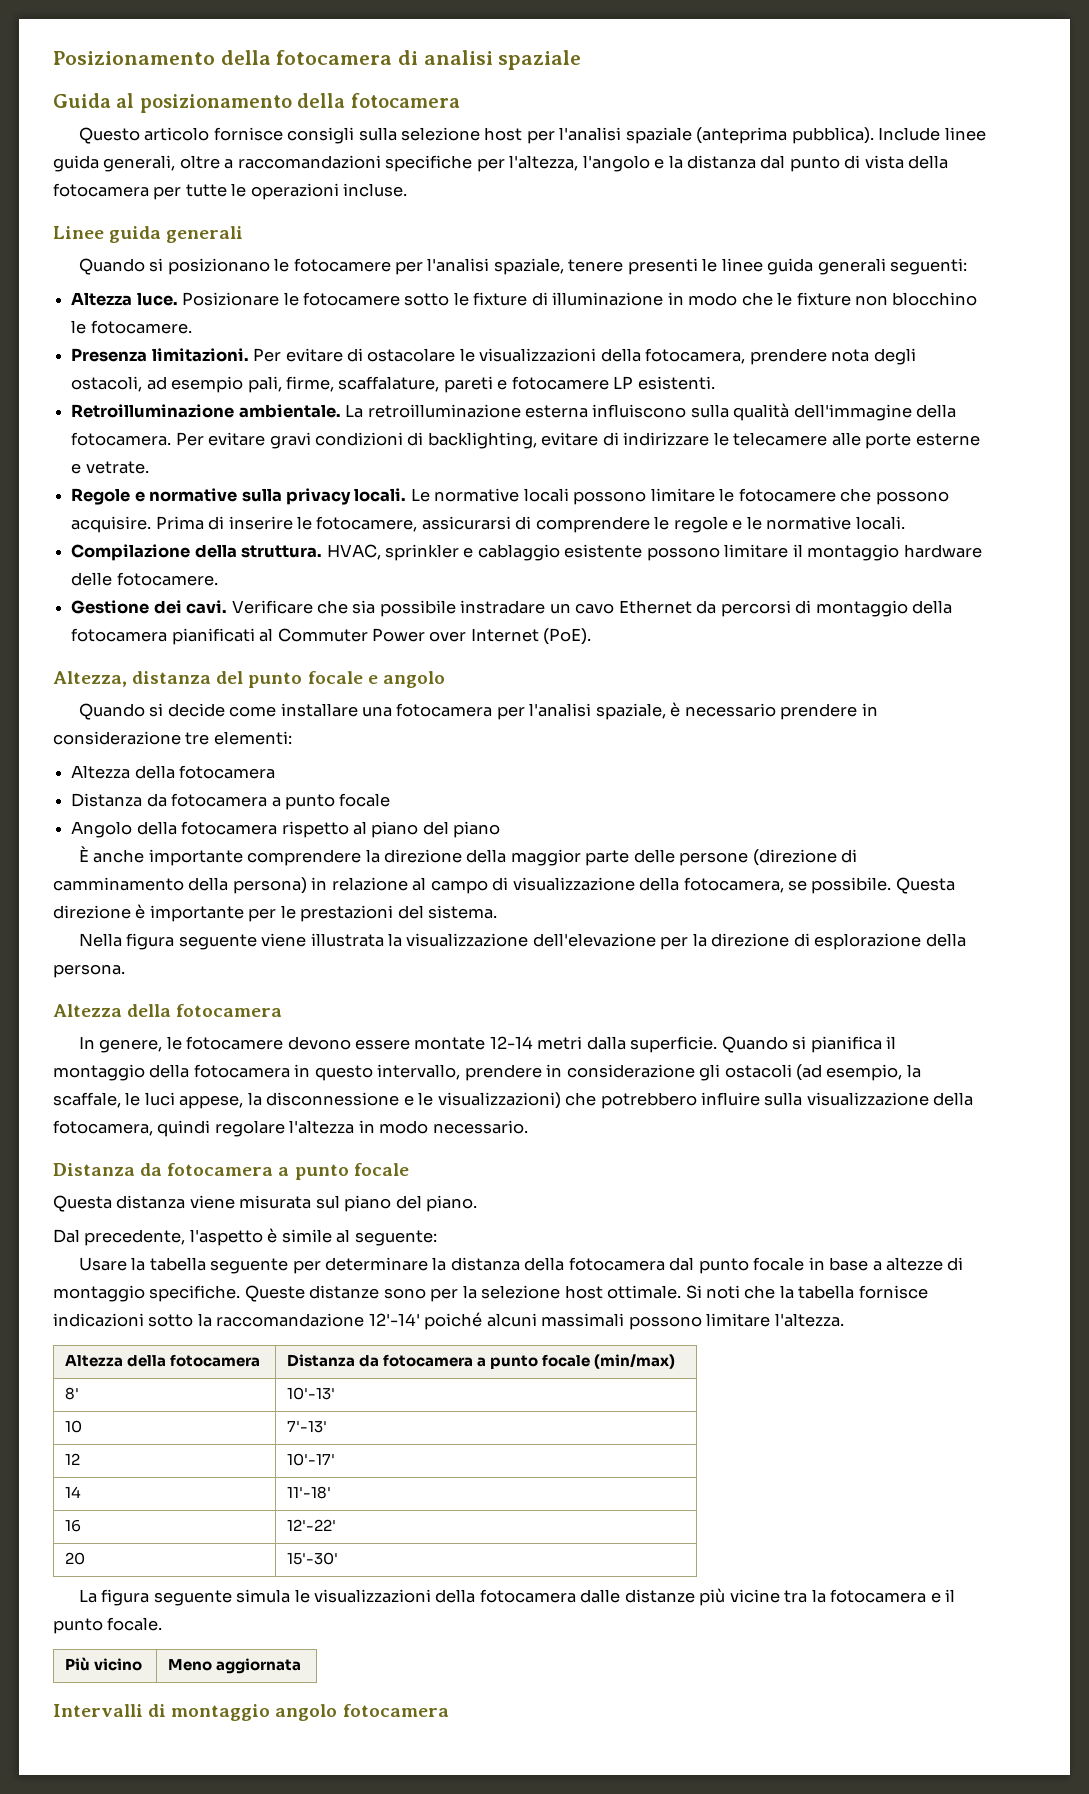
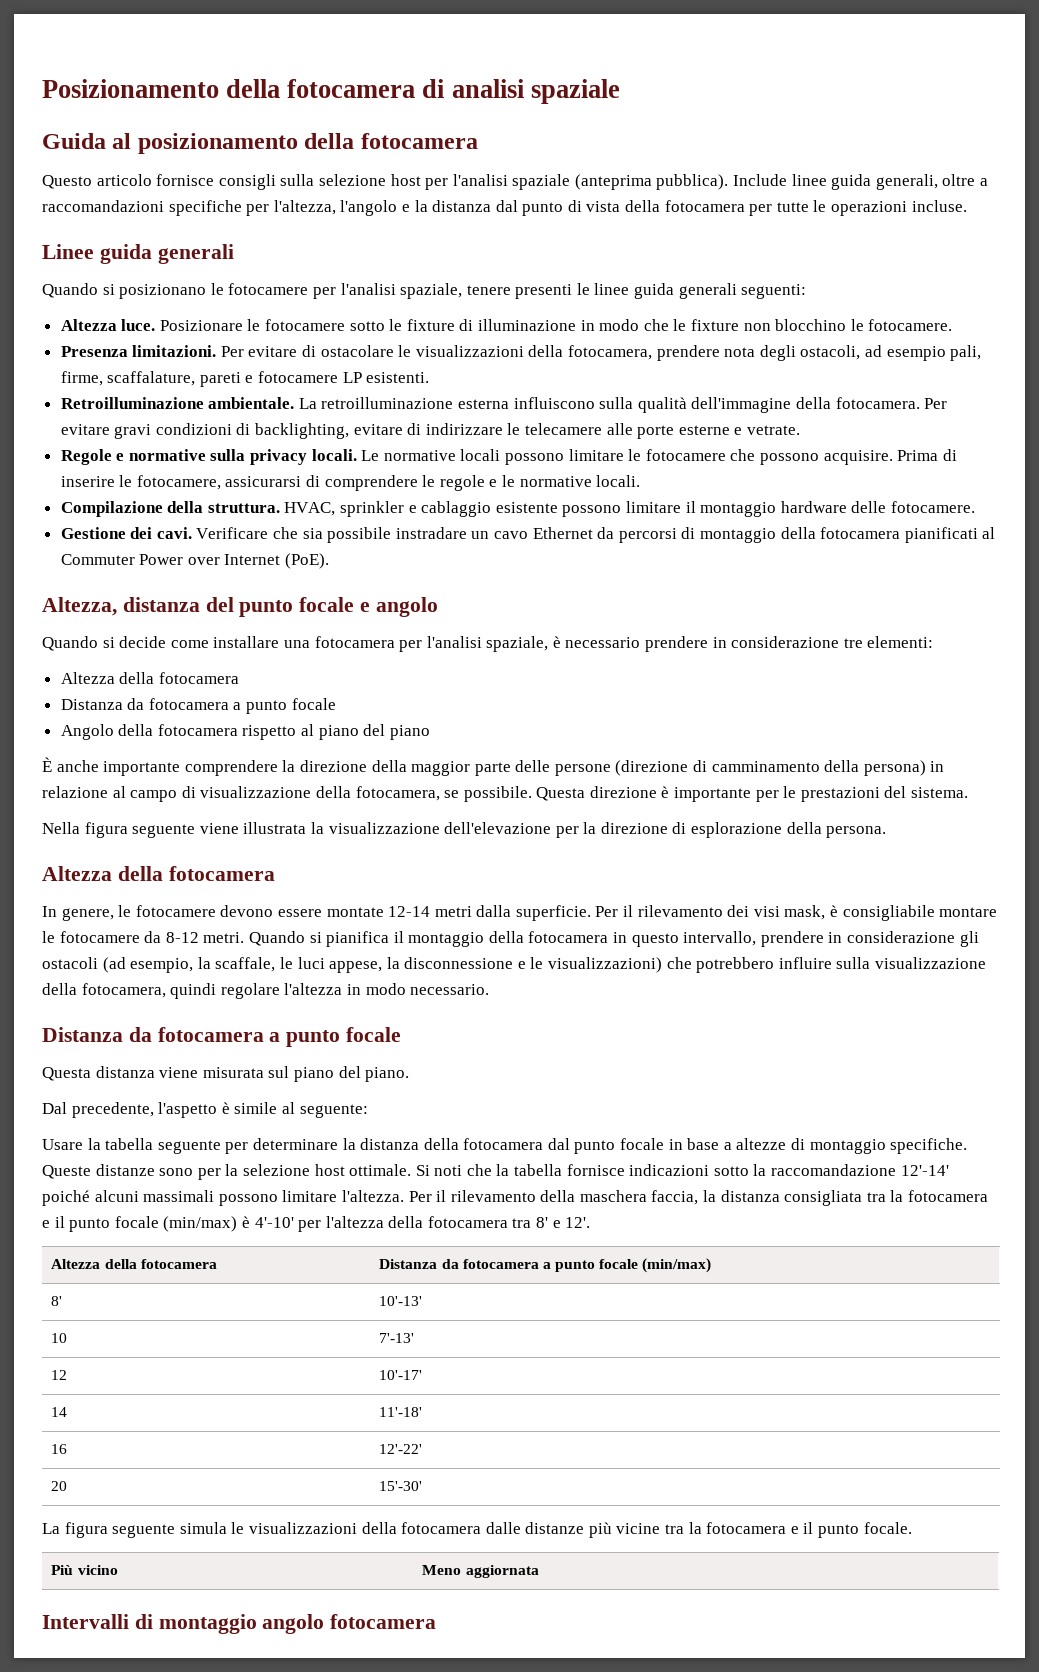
(718, 1044) none -> [595,905,998,921] [42,931,245,943] Per il rilevamento dei visi mask, è consigliabile montare le fotocamere da 8-12 metri.
(844, 1320) none -> [408,1190,989,1206] [42,1216,591,1232] Per il rilevamento della maschera faccia, la distanza consigliata tra la fotocamera e il punto focale (min/max) è 4'-10' per l'altezza della fotocamera tra 8' e 12'.

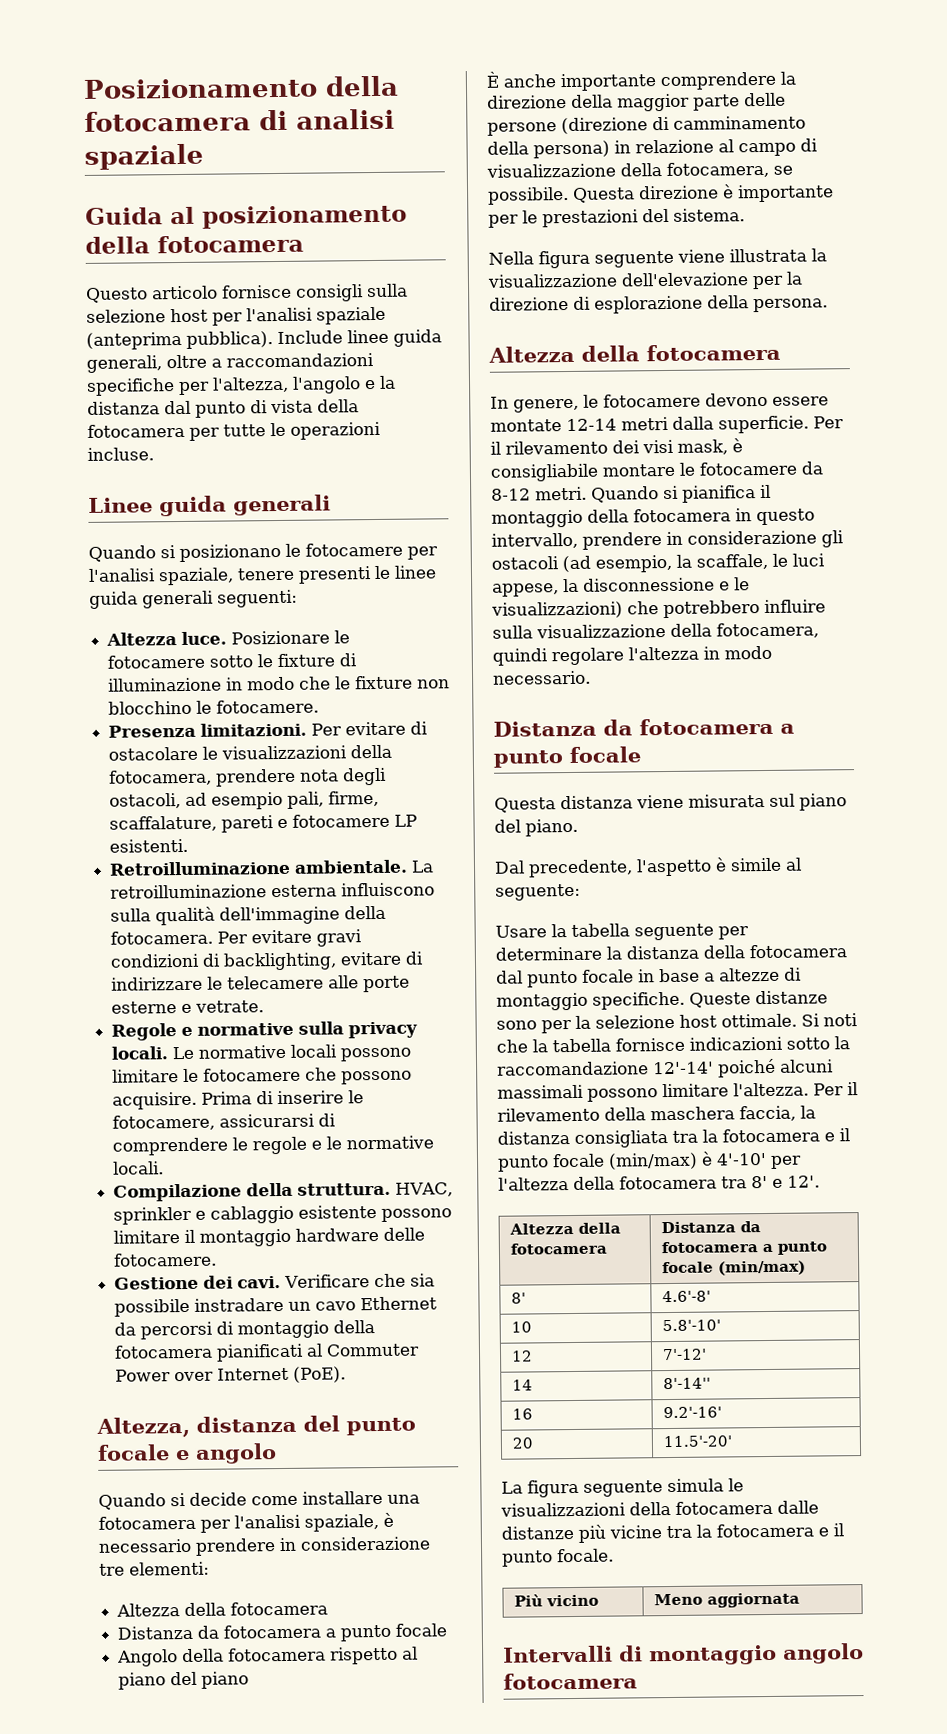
[379,1296,423,1306] 10'-13' -> [661,1290,711,1303] 4.6'-8'
[379,1333,415,1343] 7'-13' -> [661,1319,721,1332] 5.8'-10'
[379,1370,423,1380] 10'-17' -> [661,1348,707,1361] 7'-12'
[379,1407,423,1417] 11'-18' -> [662,1377,711,1390] 8'-14''
[379,1444,423,1454] 12'-22' -> [662,1406,722,1419] 9.2'-16'
[379,1481,423,1491] 15'-30' -> [662,1435,732,1448] 11.5'-20'

